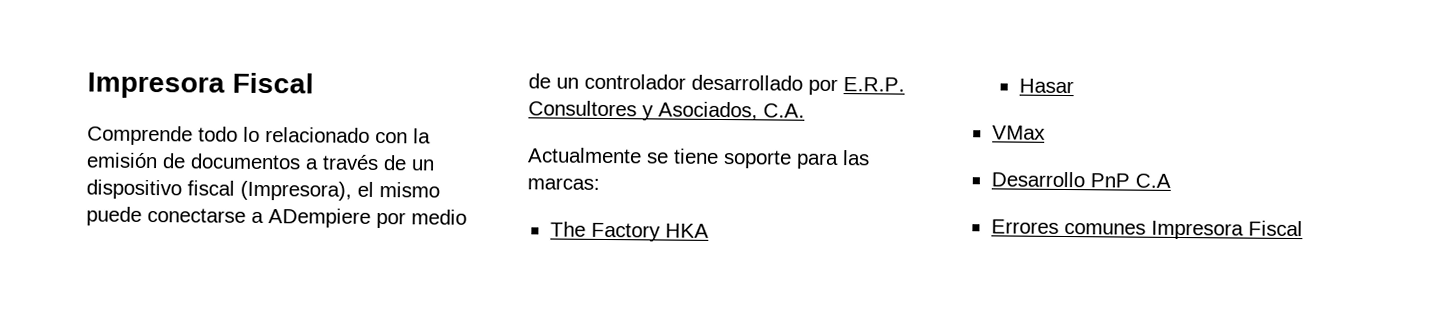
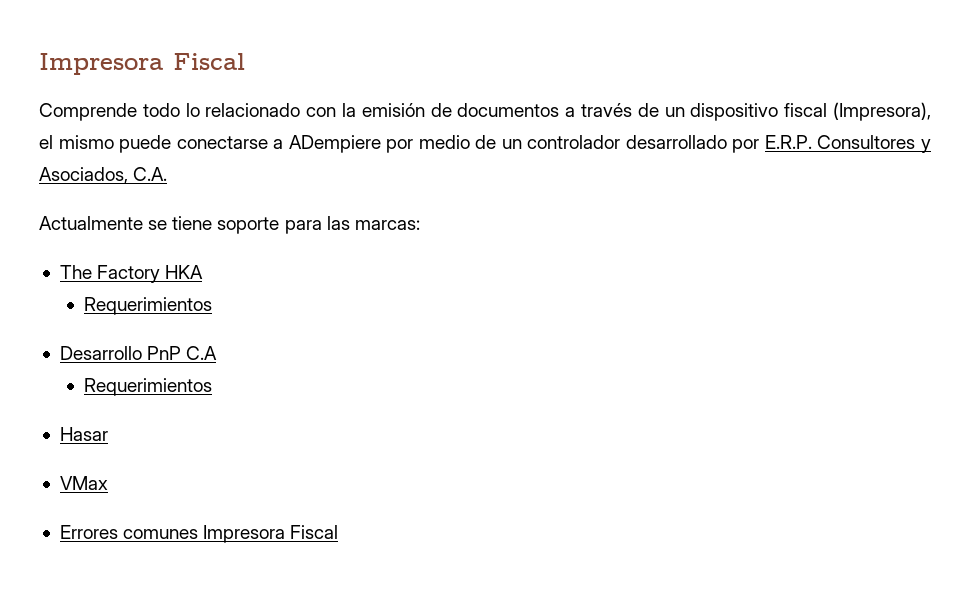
[1018,78,1074,94] [991,125,1046,140] Hasar // VMax -> [83,297,212,315] Requerimientos
(1171, 180) none -> [83,378,212,396] [59,427,108,441] [59,476,108,490] // Requerimientos // Hasar // VMax

